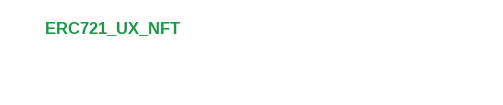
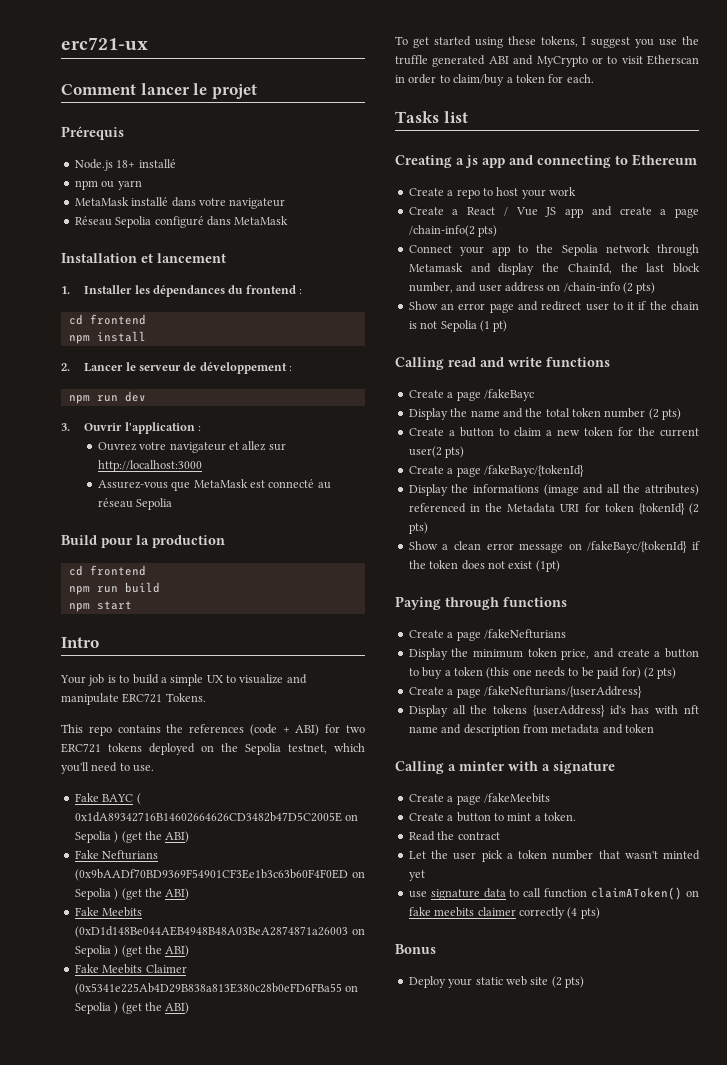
[45,22,180,36] ERC721_UX_NFT -> [61,37,148,51] [61,83,257,99] [61,126,124,140] [74,159,176,171] [74,180,142,190] [74,197,286,209] [74,216,289,228] [61,253,226,263] [61,285,303,297] [68,314,146,325] [68,331,146,344] [61,362,293,374] [68,391,146,404] [61,422,201,434] [97,441,286,453] [97,460,202,472] [97,479,331,491] [97,498,173,510] [61,535,225,548] [68,565,146,576] [68,582,160,595] [68,601,132,612] [61,637,99,648] [60,674,307,686] [61,693,206,705] [61,724,365,736] [61,743,365,755] [61,762,155,774] [74,793,141,805] [74,812,359,822] [74,831,190,843] [74,850,159,860] [74,869,365,881] [74,888,190,900] [74,907,143,917] [74,926,365,938] [74,945,190,957] [74,964,187,974] [74,983,359,995] [74,1002,190,1014] [395,36,699,48] [395,55,699,67] [395,74,594,86] [395,111,468,123] [395,154,697,168] [408,187,576,199] [408,206,699,218] [408,225,498,237] [408,244,699,256] [408,263,700,275] [408,282,656,294] [408,301,699,313] [408,320,508,332] [395,357,610,370] [408,389,534,401] [408,408,682,420] [408,427,699,437] [408,446,465,458] [408,465,584,477] [408,484,699,496] [408,503,699,515] [408,522,428,534] [408,541,700,553] [408,560,560,572] [395,596,567,610] [408,629,566,641] [408,648,699,660] [408,667,677,679] [408,686,642,698] [408,705,699,717] [408,724,654,736] [395,761,615,774] [408,793,550,805] [408,812,576,822] [408,831,500,841] [408,850,700,862] [408,870,425,881] [408,887,699,900] [408,907,600,919] [395,944,436,954] [408,976,584,988] erc721-ux // Comment lancer le projet // Prérequis // Node.js 18+ installé // npm ou yarn // MetaMask installé dans votre navigateur // Réseau Sepolia configuré dans MetaMask // Installation et lancement // 1. Installer les dépendances du frontend : // cd frontend // npm install // 2. Lancer le serveur de développement : // npm run dev // 3. Ouvrir l'application : // Ouvrez votre navigateur et allez sur http://localhost:3000 // Assurez-vous que MetaMask est connecté au réseau Sepolia // Build pour la production // cd frontend // npm run build // npm start // Intro // Your job is to build a simple UX to visualize and manipulate ERC721 Tokens. // This repo contains the references (code + ABI) for two ERC721 tokens deployed on the Sepolia testnet, which you'll need to use. // Fake BAYC ( 0x1dA89342716B14602664626CD3482b47D5C2005E on Sepolia ) (get the ABI) // Fake Nefturians (0x9bAADf70BD9369F54901CF3Ee1b3c63b60F4F0ED on Sepolia ) (get the ABI) // Fake Meebits (0xD1d148Be044AEB4948B48A03BeA2874871a26003 on Sepolia ) (get the ABI) // Fake Meebits Claimer (0x5341e225Ab4D29B838a813E380c28b0eFD6FBa55 on Sepolia ) (get the ABI) // To get started using these tokens, I suggest you use the truffle generated ABI and MyCrypto or to visit Etherscan in order to claim/buy a token for each. // Tasks list // Creating a js app and connecting to Ethereum // Create a repo to host your work // Create a React / Vue JS app and create a page /chain-info(2 pts) // Connect your app to the Sepolia network through Metamask and display the ChainId, the last block number, and user address on /chain-info (2 pts) // Show an error page and redirect user to it if the chain is not Sepolia (1 pt) // Calling read and write functions // Create a page /fakeBayc // Display the name and the total token number (2 pts) // Create a button to claim a new token for the current user(2 pts) // Create a page /fakeBayc/{tokenId} // Display the informations (image and all the attributes) referenced in the Metadata URI for token {tokenId} (2 pts) // Show a clean error message on /fakeBayc/{tokenId} if the token does not exist (1pt) // Paying through functions // Create a page /fakeNefturians // Display the minimum token price, and create a button to buy a token (this one needs to be paid for) (2 pts) // Create a page /fakeNefturians/{userAddress} // Display all the tokens {userAddress} id's has with nft name and description from metadata and token // Calling a minter with a signature // Create a page /fakeMeebits // Create a button to mint a token. // Read the contract // Let the user pick a token number that wasn't minted yet // use signature data to call function claimAToken() on fake meebits claimer correctly (4 pts) // Bonus // Deploy your static web site (2 pts)

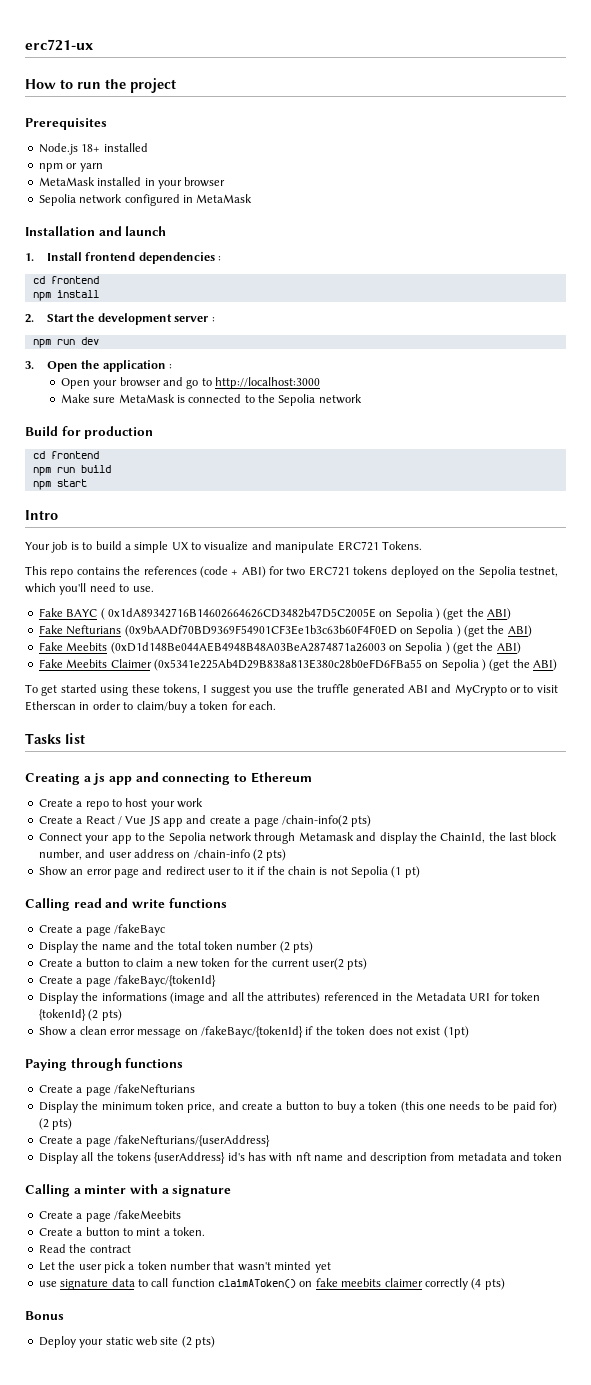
[61,83,257,99] [61,126,124,140] Comment lancer le projet // Prérequis -> [25,78,176,93] [25,118,107,130] How to run the project // Prerequisites
[138,159,176,168] [74,180,115,190] installé // npm ou -> [103,143,148,152] [38,163,78,172] installed // npm or
[131,197,286,209] [74,216,231,228] installé dans votre navigateur // Réseau Sepolia configuré dans -> [97,177,226,189] [38,194,193,206] installed in your browser // Sepolia network configured in
[141,253,226,263] et lancement -> [98,226,167,236] and launch
[84,285,296,297] Installer les dépendances du frontend -> [47,252,215,264] Install frontend dependencies
[84,362,287,374] Lancer le serveur de développement -> [47,313,209,325] Start the development server
[84,422,201,434] [97,441,286,453] [97,460,202,472] [97,479,331,491] [97,498,173,510] Ouvrir l'application : // Ouvrez votre navigateur et allez sur http://localhost:3000 // Assurez-vous que MetaMask est connecté au réseau Sepolia -> [47,360,173,372] [60,377,321,389] [60,394,362,406] Open the application : // Open your browser and go to http://localhost:3000 // Make sure MetaMask is connected to the Sepolia network
[101,535,149,548] pour la -> [61,426,81,436] for

